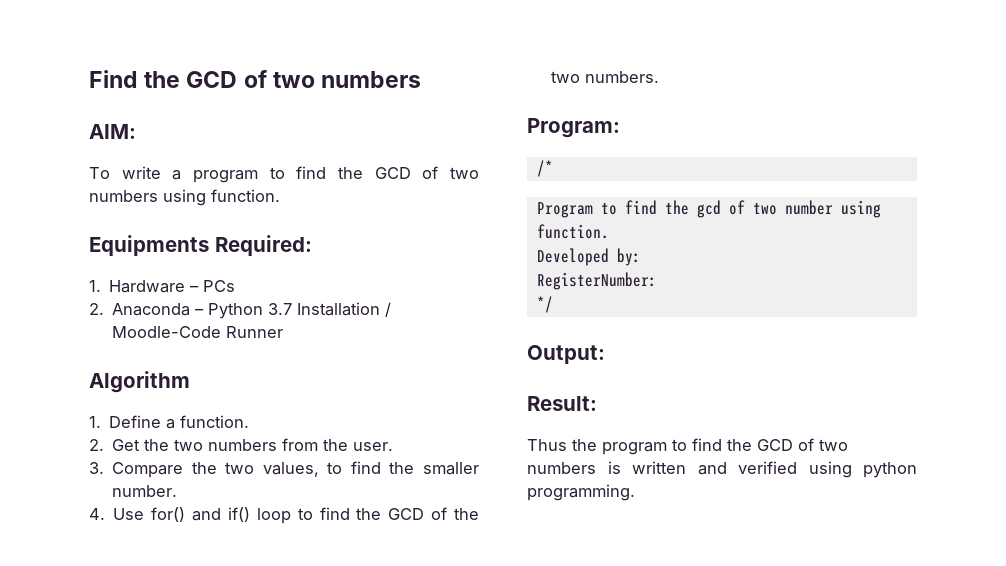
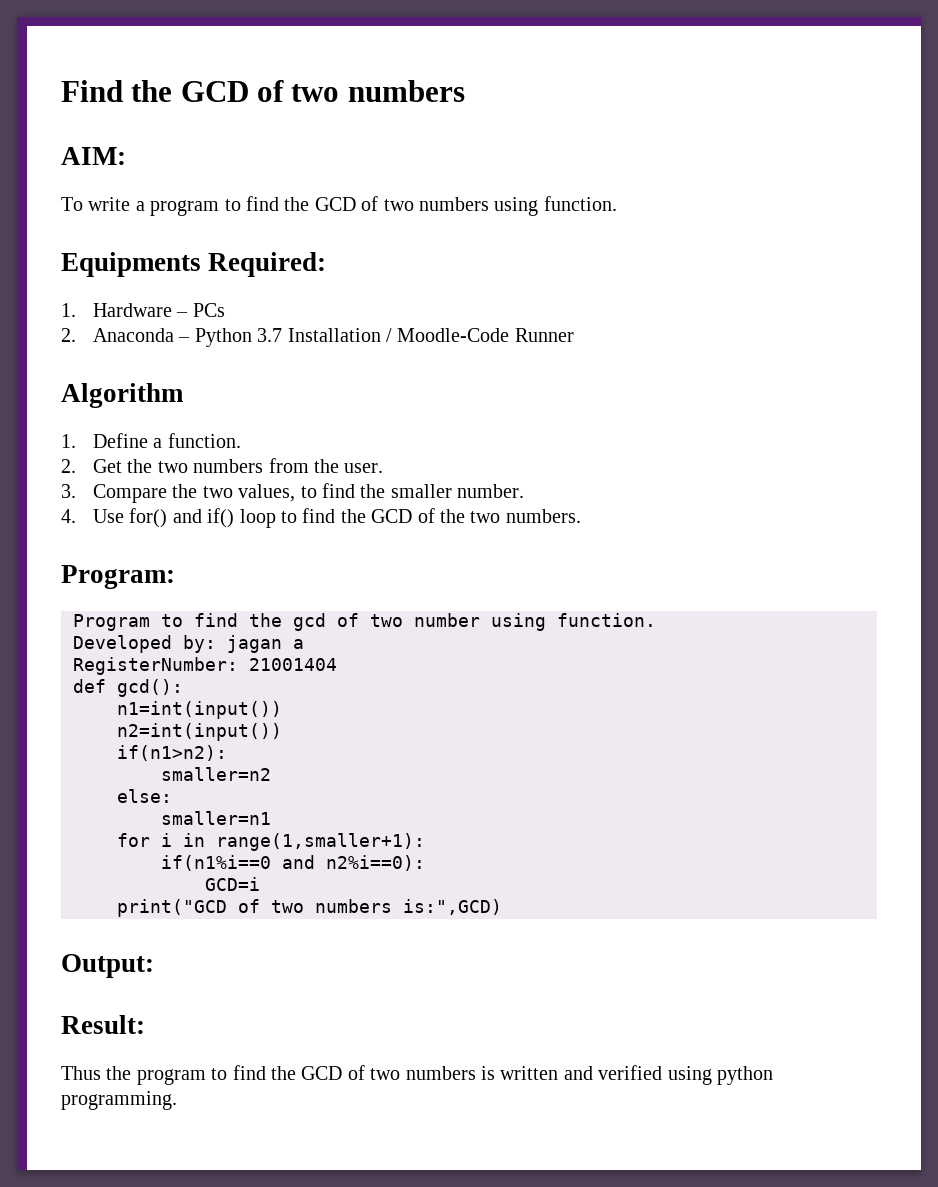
[536,160,553,177] // /* -> (175, 577) none
(641, 257) none -> [227,635,304,653] jagan a
[536,296,553,313] // */ -> [249,658,337,671] [73,679,183,697] [117,701,282,719] [117,723,282,741] [117,745,227,761] [161,767,271,781] [117,789,172,803] [161,811,271,825] [117,833,425,851] [161,855,425,871] [205,877,260,891] [117,899,502,917] 21001404 // def gcd(): // n1=int(input()) // n2=int(input()) // if(n1>n2): // smaller=n2 // else: // smaller=n1 // for i in range(1,smaller+1): // if(n1%i==0 and n2%i==0): // GCD=i // print("GCD of two numbers is:",GCD)

